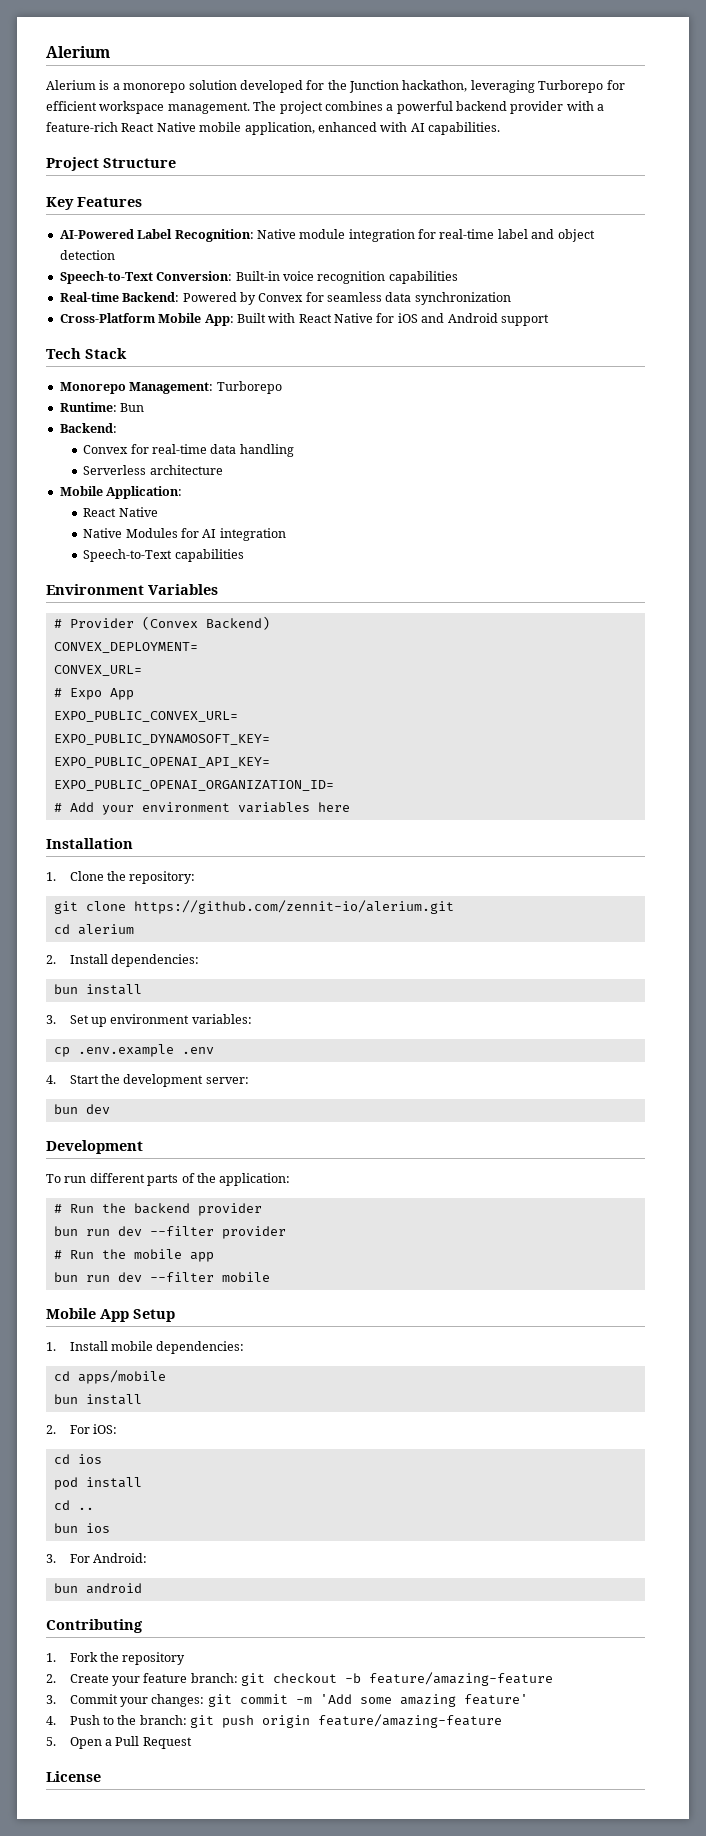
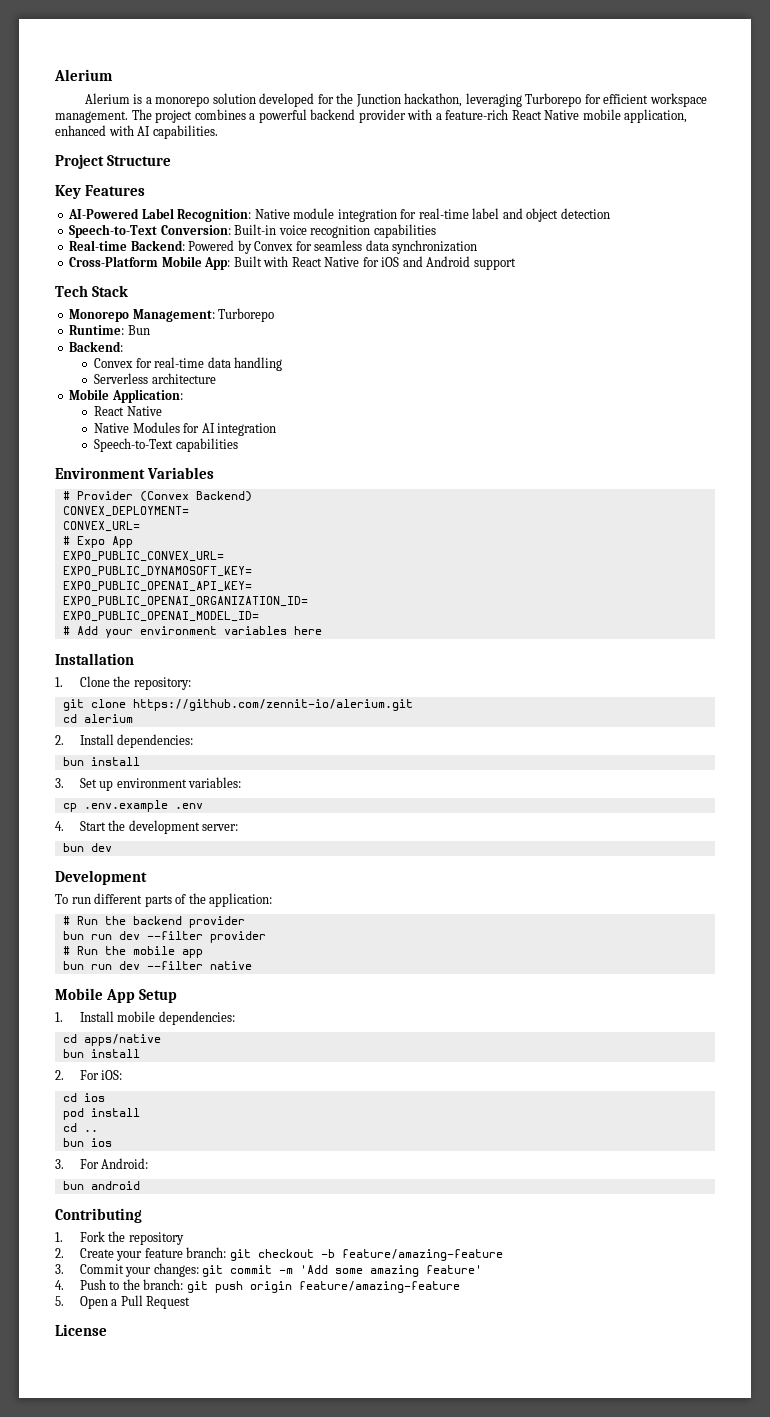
(334, 785) none -> [62,611,259,622] // EXPO_PUBLIC_OPENAI_MODEL_ID=
[221,1272,270,1282] mobile -> [209,961,252,970] native
[77,1370,166,1384] apps/mobile -> [83,1034,161,1046] apps/native

